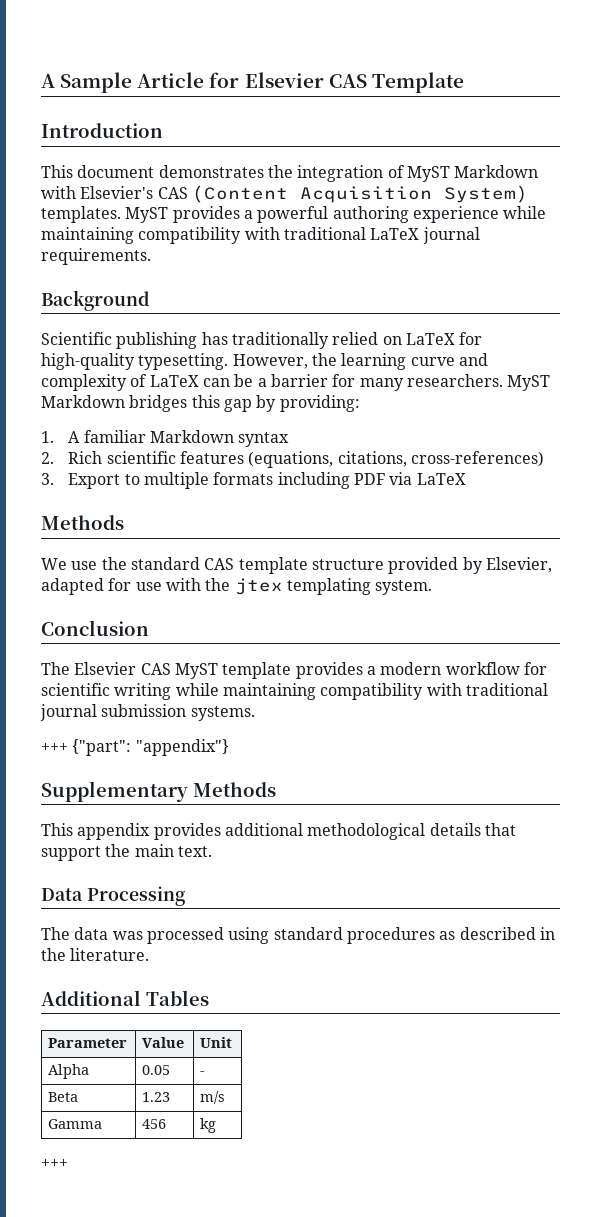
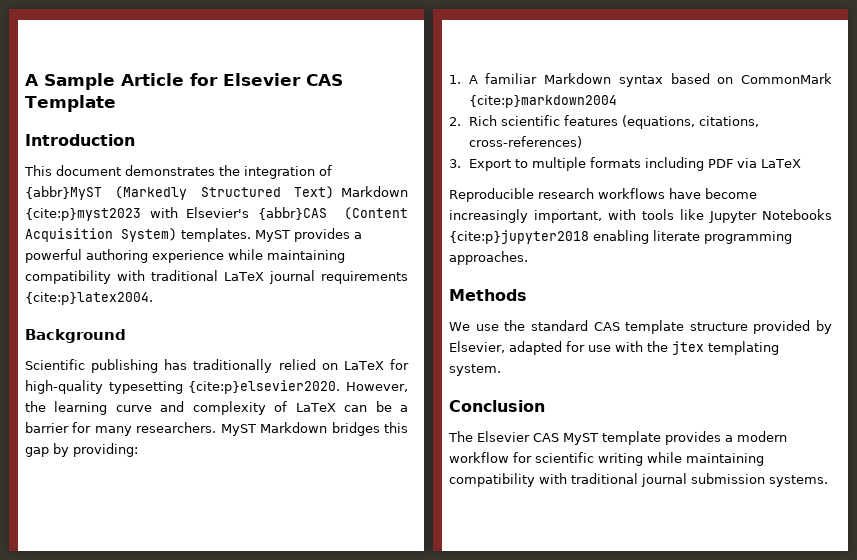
[406,165,539,182] MyST Markdown -> [25,186,408,200] [25,208,141,221] {abbr}MyST (Markedly Structured Text) Markdown {cite:p}myst2023
[157,187,188,199] CAS -> [257,207,327,220] {abbr}CAS
[41,248,151,265] requirements. -> [321,271,409,284] [25,292,153,305] requirements {cite:p}latex2004.
[138,353,229,370] typesetting. -> [108,380,341,394] typesetting {cite:p}elsevier2020.
(290, 439) none -> [670,73,832,84] [468,95,617,108] based on CommonMark {cite:p}markdown2004
(466, 479) none -> [449,188,757,202] [449,209,832,223] [449,230,792,244] [449,251,528,265] // Reproducible research workflows have become increasingly important, with tools like Jupyter Notebooks {cite:p}jupyter2018 enabling literate programming approaches.
[41,739,229,756] [41,781,276,802] [41,823,516,840] [41,844,212,861] [41,886,186,906] [41,927,555,944] [41,948,150,961] [41,990,209,1006] [48,1038,128,1048] [142,1037,185,1048] [200,1037,233,1048] [48,1064,90,1079] [142,1065,171,1075] [200,1071,206,1075] [48,1092,79,1102] [142,1092,171,1102] [200,1091,226,1104] [48,1119,103,1129] [142,1119,167,1129] [200,1118,217,1133] [41,1159,68,1168] // +++ {"part": "appendix"} // Supplementary Methods // This appendix provides additional methodological details that support the main text. // Data Processing // The data was processed using standard procedures as described in the literature. // Additional Tables // Parameter | Value | Unit // Alpha | 0.05 | - // Beta | 1.23 | m/s // Gamma | 456 | kg // +++ -> (828, 481) none

